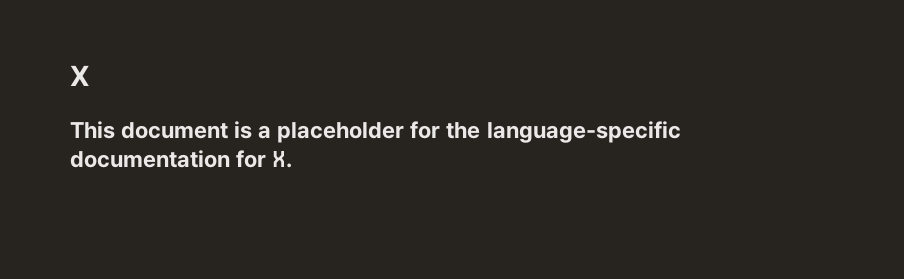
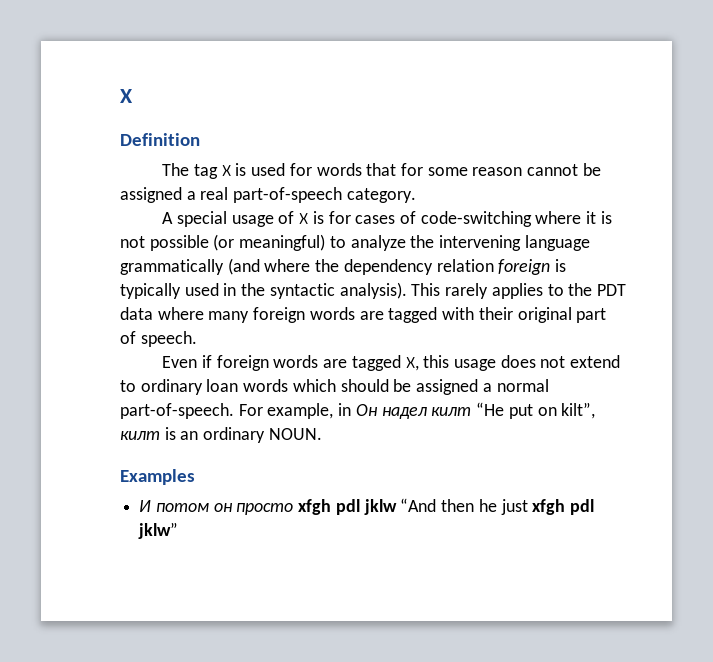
[70,121,681,143] [70,150,293,168] This document is a placeholder for the language-specific documentation for X. -> [120,133,200,146] [162,163,601,179] [120,187,416,203] [162,211,612,227] [120,234,590,251] [120,258,567,275] [120,282,626,299] [120,307,607,323] [120,331,197,347] [162,355,621,371] [120,379,549,395] [120,402,596,419] [120,427,322,443] [120,469,195,485] [139,498,594,515] [138,522,179,539] Definition // The tag X is used for words that for some reason cannot be assigned a real part-of-speech category. // A special usage of X is for cases of code-switching where it is not possible (or meaningful) to analyze the intervening language grammatically (and where the dependency relation foreign is typically used in the syntactic analysis). This rarely applies to the PDT data where many foreign words are tagged with their original part of speech. // Even if foreign words are tagged X, this usage does not extend to ordinary loan words which should be assigned a normal part-of-speech. For example, in Он надел килт “He put on kilt”, килт is an ordinary NOUN. // Examples // И потом он просто xfgh pdl jklw “And then he just xfgh pdl jklw”

